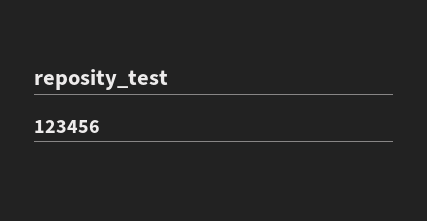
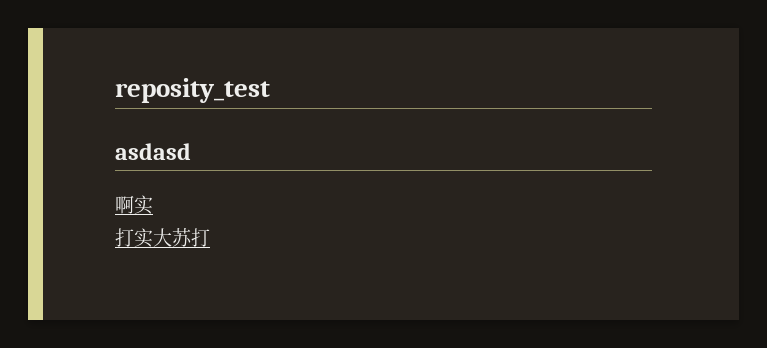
[34,120,100,133] 123456 -> [115,143,191,160] [115,195,153,215] [115,228,210,248] asdasd // 啊实 // 打实大苏打

